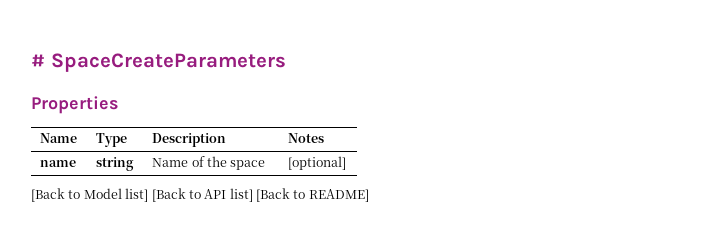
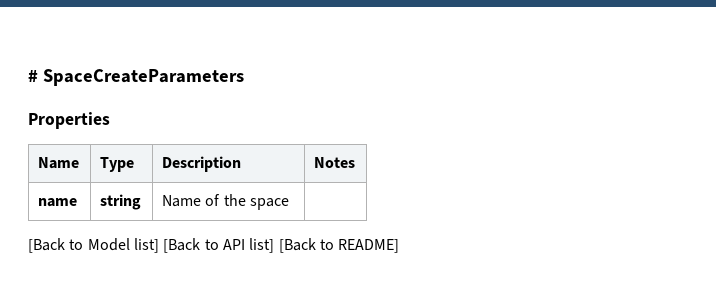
[288,156,347,170] [optional] -> (290, 204) none

